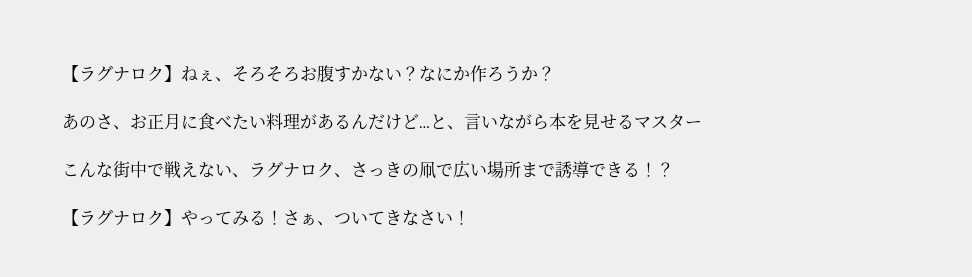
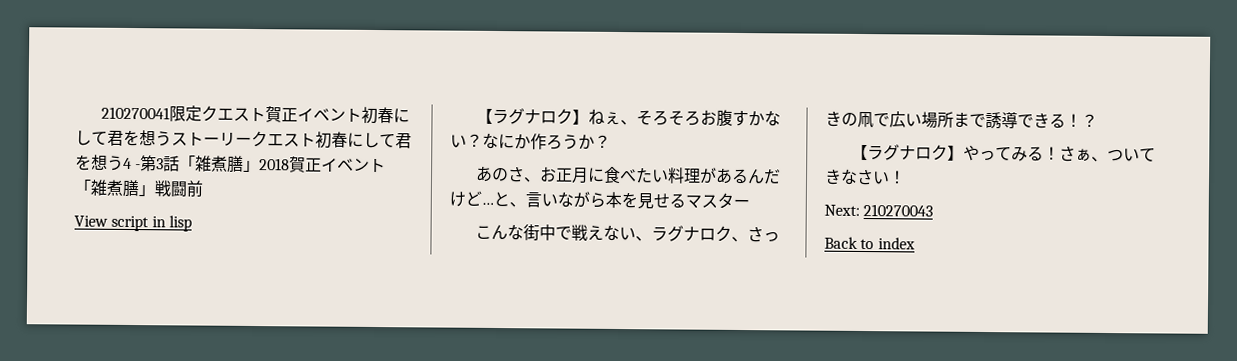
(62, 73) none -> [101,105,411,125] [75,129,412,149] [75,154,387,173] [74,179,203,198] [74,215,192,232] 210270041限定クエスト賀正イベント初春にして君を想うストーリークエスト初春にして君を想う4 -第3話「雑煮膳」2018賀正イベント「雑煮膳」戦闘前 // View script in lisp //
(470, 217) none -> [824,204,934,217] [824,236,915,250] // Next: 210270043 // Back to index

